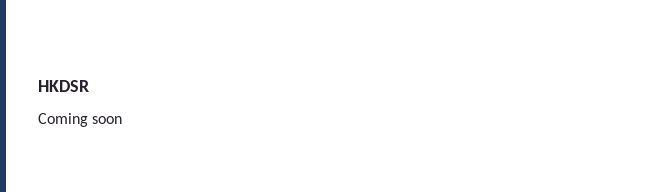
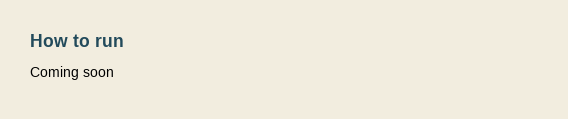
[38,80,89,92] HKDSR -> [30,34,124,47] How to run

